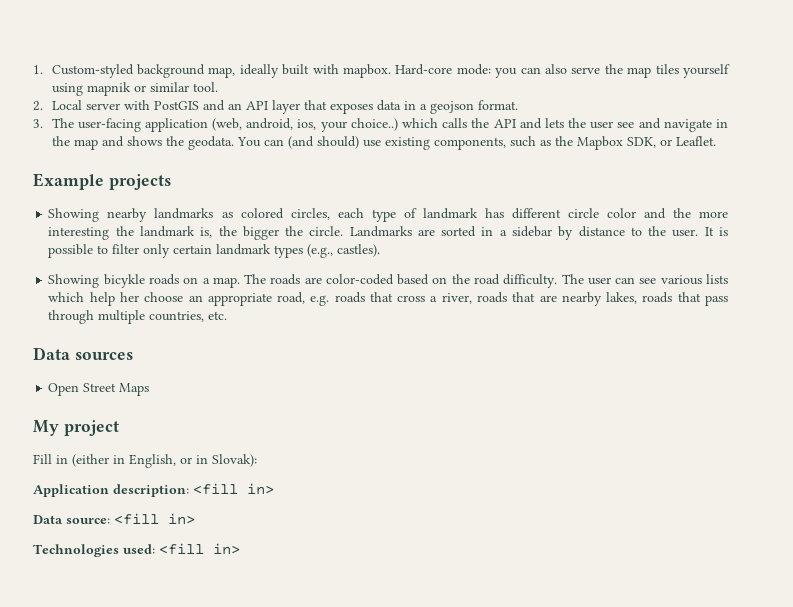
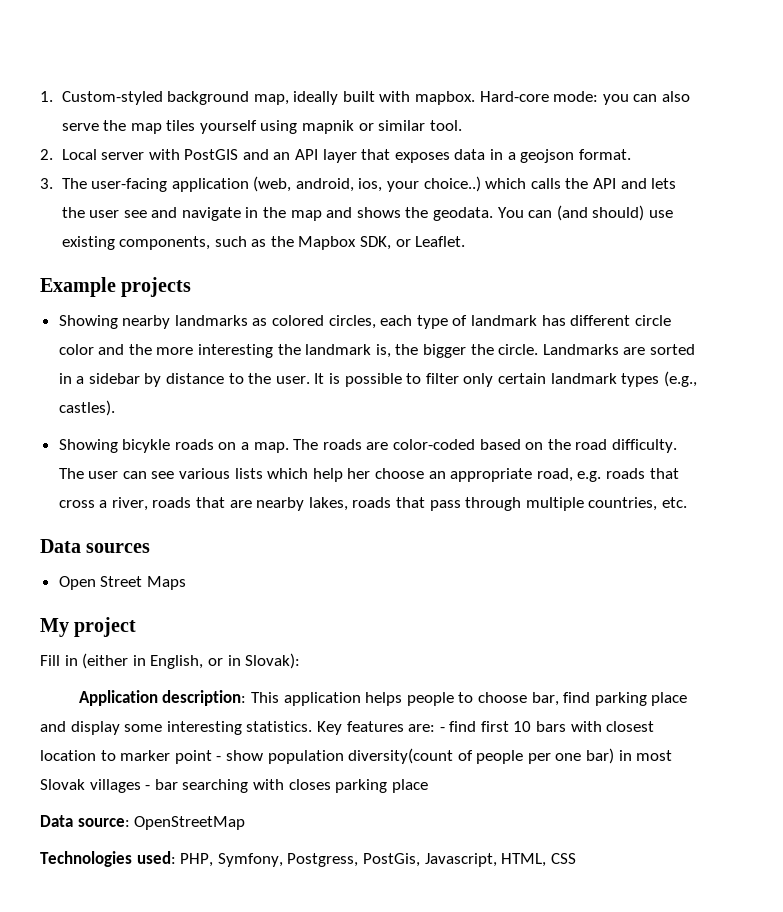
[193,483,274,495] <fill in> -> [251,692,688,706] [40,721,655,735] [40,748,673,764] [40,779,428,793] This application helps people to choose bar, find parking place and display some interesting statistics. Key features are: - find first 10 bars with closest location to marker point - show population diversity(count of people per one bar) in most Slovak villages - bar searching with closes parking place
[114,513,195,525] <fill in> -> [134,816,246,830] OpenStreetMap
[159,543,240,555] <fill in> -> [180,853,576,867] PHP, Symfony, Postgress, PostGis, Javascript, HTML, CSS

